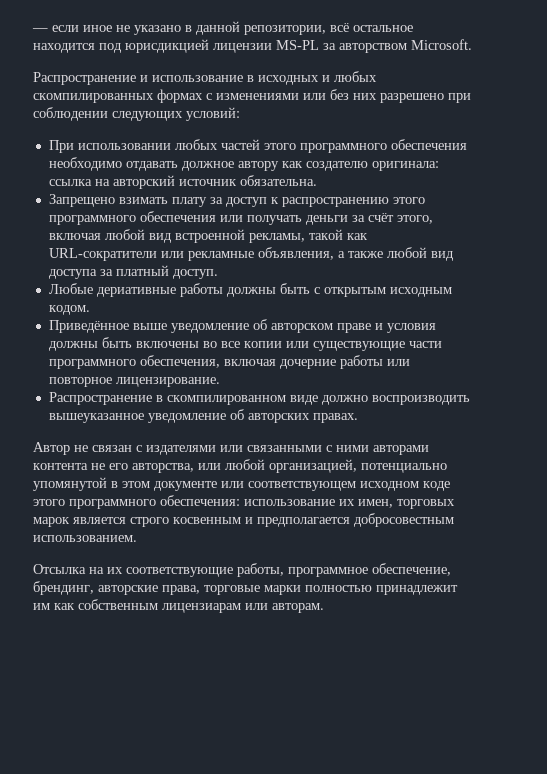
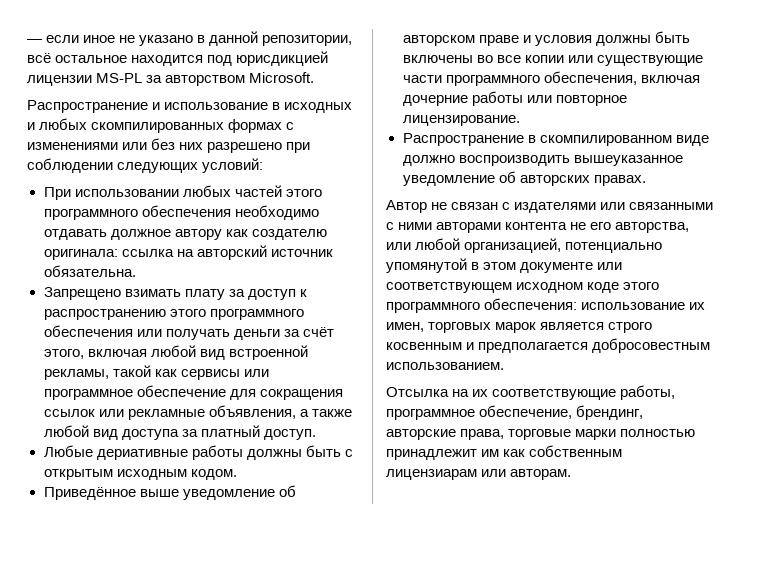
[48,248,157,261] URL-сократители -> [180,369,269,380] [43,385,343,400] [43,409,95,417] сервисы или программное обеспечение для сокращения ссылок

